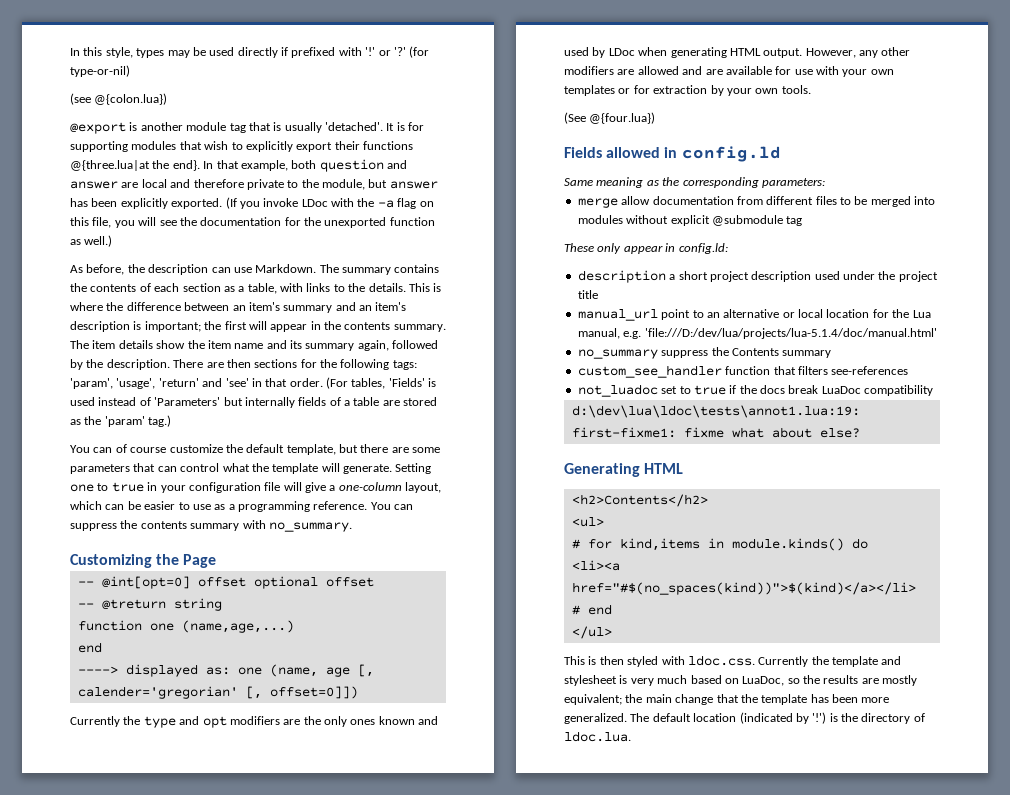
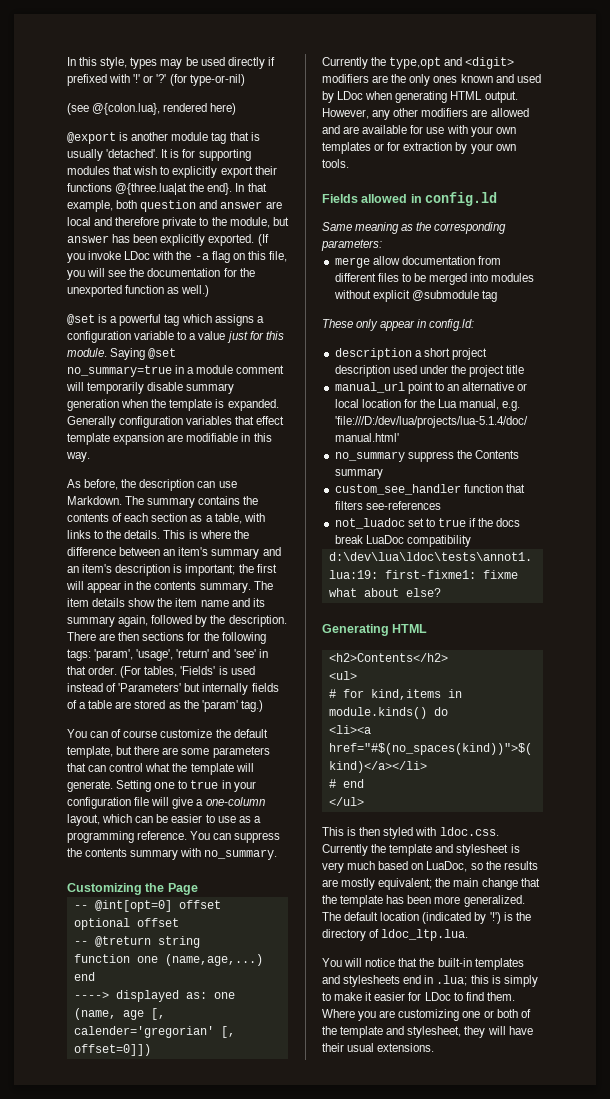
[94,93,168,105] @{colon.lua}) -> [92,103,237,115] @{colon.lua}, rendered here)
(113, 241) none -> [67,314,264,326] [67,331,284,343] [67,348,177,360] [67,365,285,377] [66,382,235,394] [67,399,279,411] [67,416,285,428] [67,433,272,445] [66,452,90,462] // @set is a powerful tag which assigns a configuration variable to a value just for this module. Saying @set no_summary=true in a module comment will temporarily disable summary generation when the template is expanded. Generally configuration variables that effect template expansion are modifiable in this way.
[143,716,227,728] type and opt -> [389,57,515,69] type,opt and <digit>
[564,112,656,124] // (See @{four.lua}) -> (349, 163) none
[564,731,631,742] ldoc.lua. -> [381,929,469,941] [322,958,524,970] [322,975,538,987] [322,992,515,1001] [322,1009,531,1021] [322,1026,533,1038] [322,1043,435,1052] ldoc_ltp.lua. // You will notice that the built-in templates and stylesheets end in .lua; this is simply to make it easier for LDoc to find them. Where you are customizing one or both of the template and stylesheet, they will have their usual extensions.

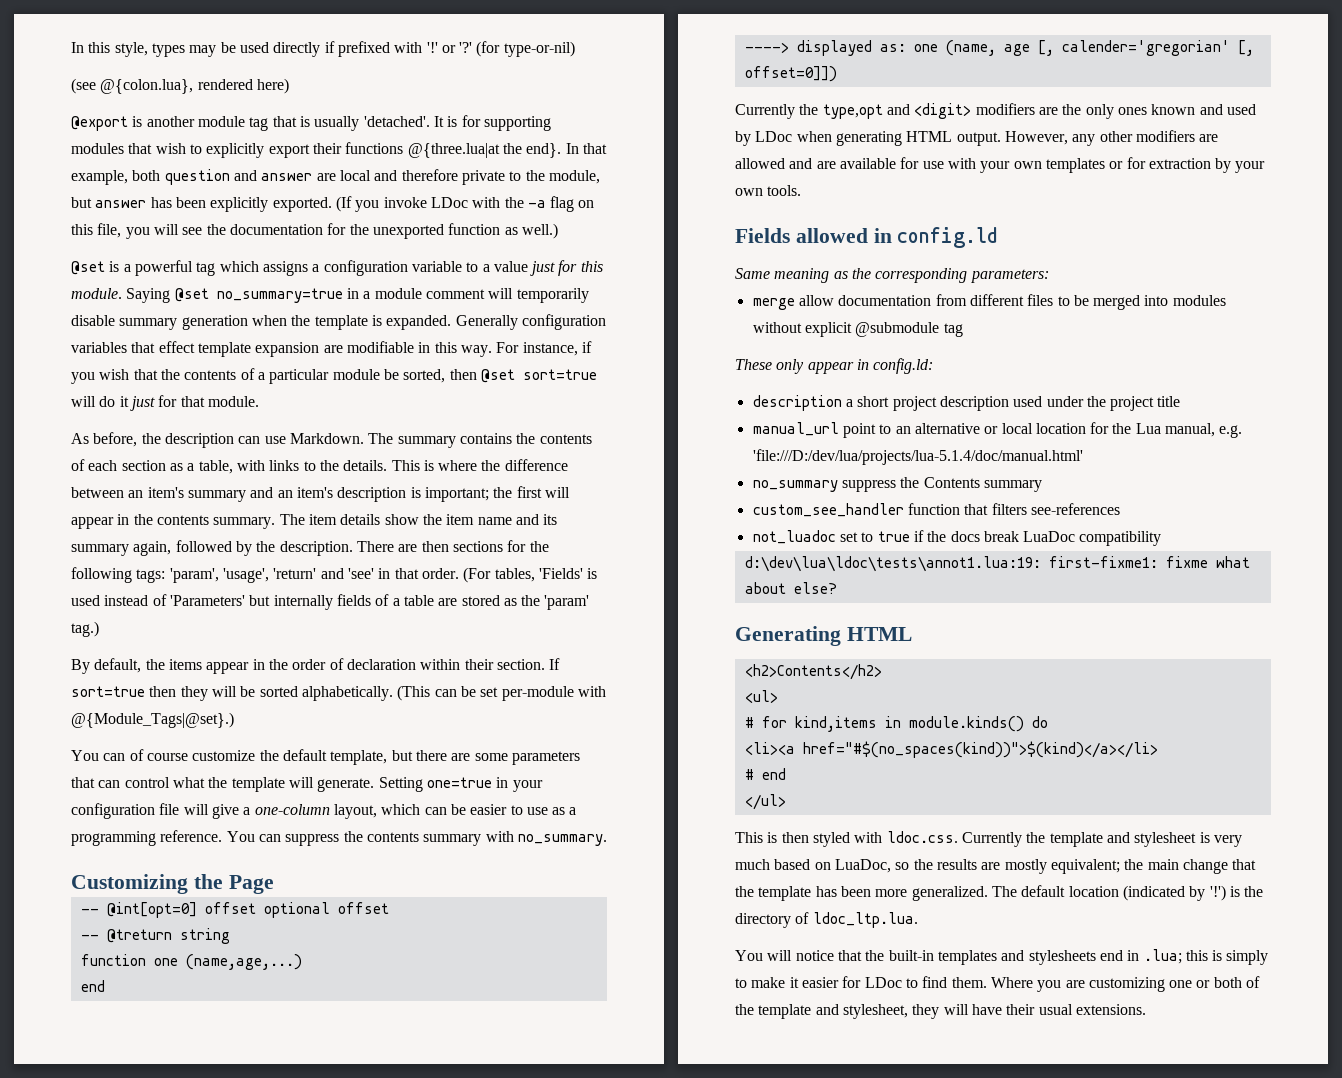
(90, 457) none -> [496,341,592,356] [71,368,597,384] [71,395,259,411] For instance, if you wish that the contents of a particular module be sorted, then @set sort=true will do it just for that module.
(263, 706) none -> [71,658,561,674] [71,685,606,701] [71,712,234,728] // By default, the items appear in the order of declaration within their section. If sort=true then they will be sorted alphabetically. (This can be set per-module with @{Module_Tags|@set}.)
[154,780,219,789] one to true -> [426,777,492,788] one=true

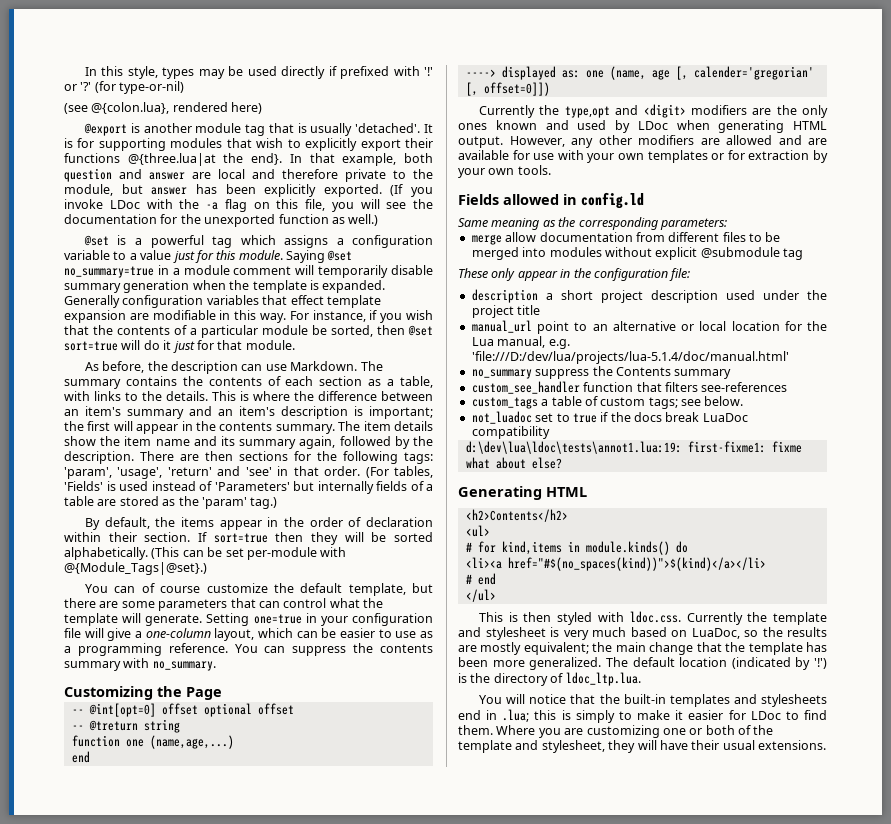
[873,358,934,374] config.ld: -> [573,268,691,281] the configuration file:
(1120, 509) none -> [471,396,744,409] // custom_tags a table of custom tags; see below.

